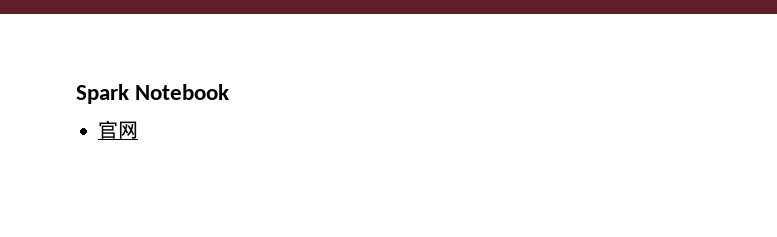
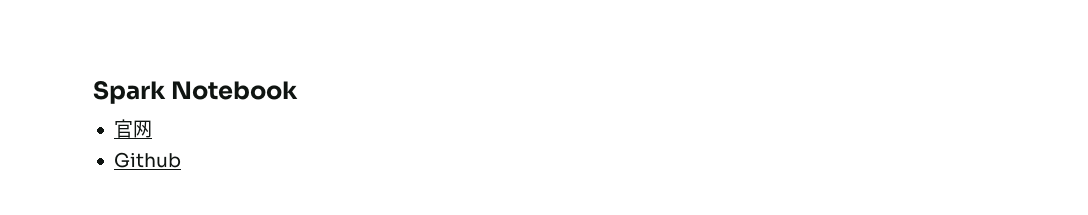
(138, 130) none -> [113,152,181,168] // Github

